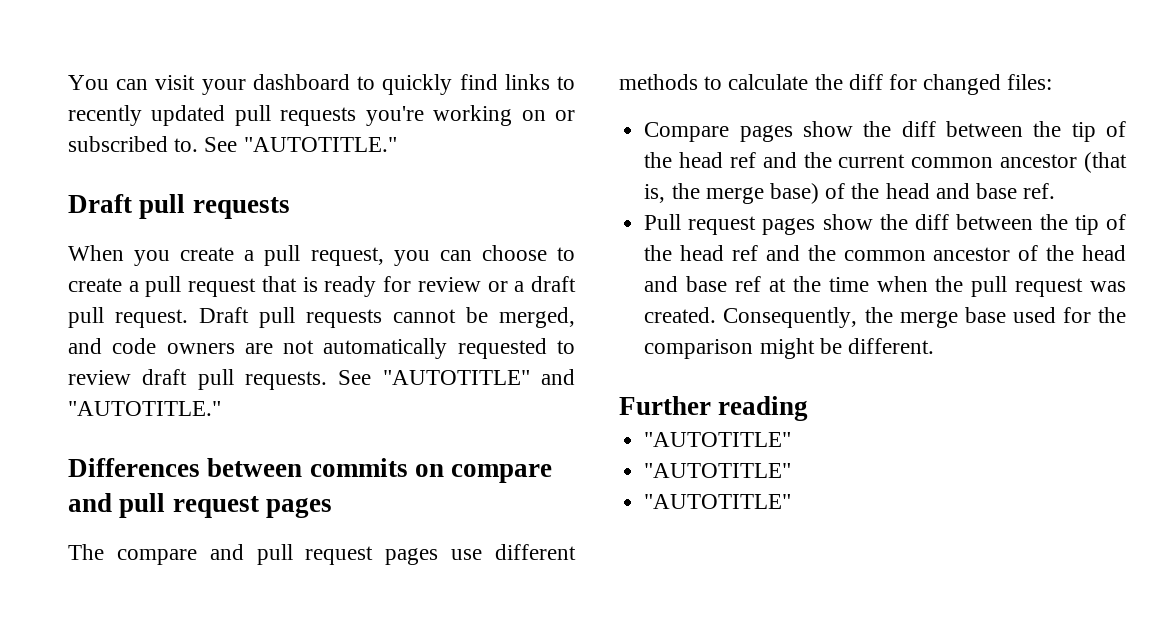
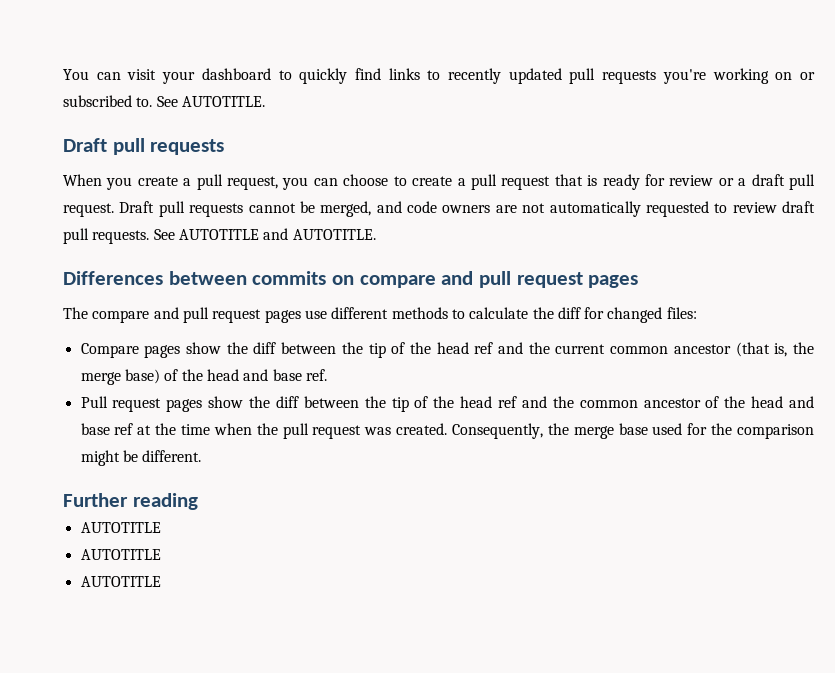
[243,137,397,152] "AUTOTITLE." -> [181,96,265,107] AUTOTITLE.
[382,369,575,385] [68,401,221,416] "AUTOTITLE" and "AUTOTITLE." -> [178,228,376,240] AUTOTITLE and AUTOTITLE.
[644,432,792,447] [644,463,792,478] [644,494,792,509] "AUTOTITLE" // "AUTOTITLE" // "AUTOTITLE" -> [80,522,161,533] [80,549,161,560] [80,576,161,587] AUTOTITLE // AUTOTITLE // AUTOTITLE

